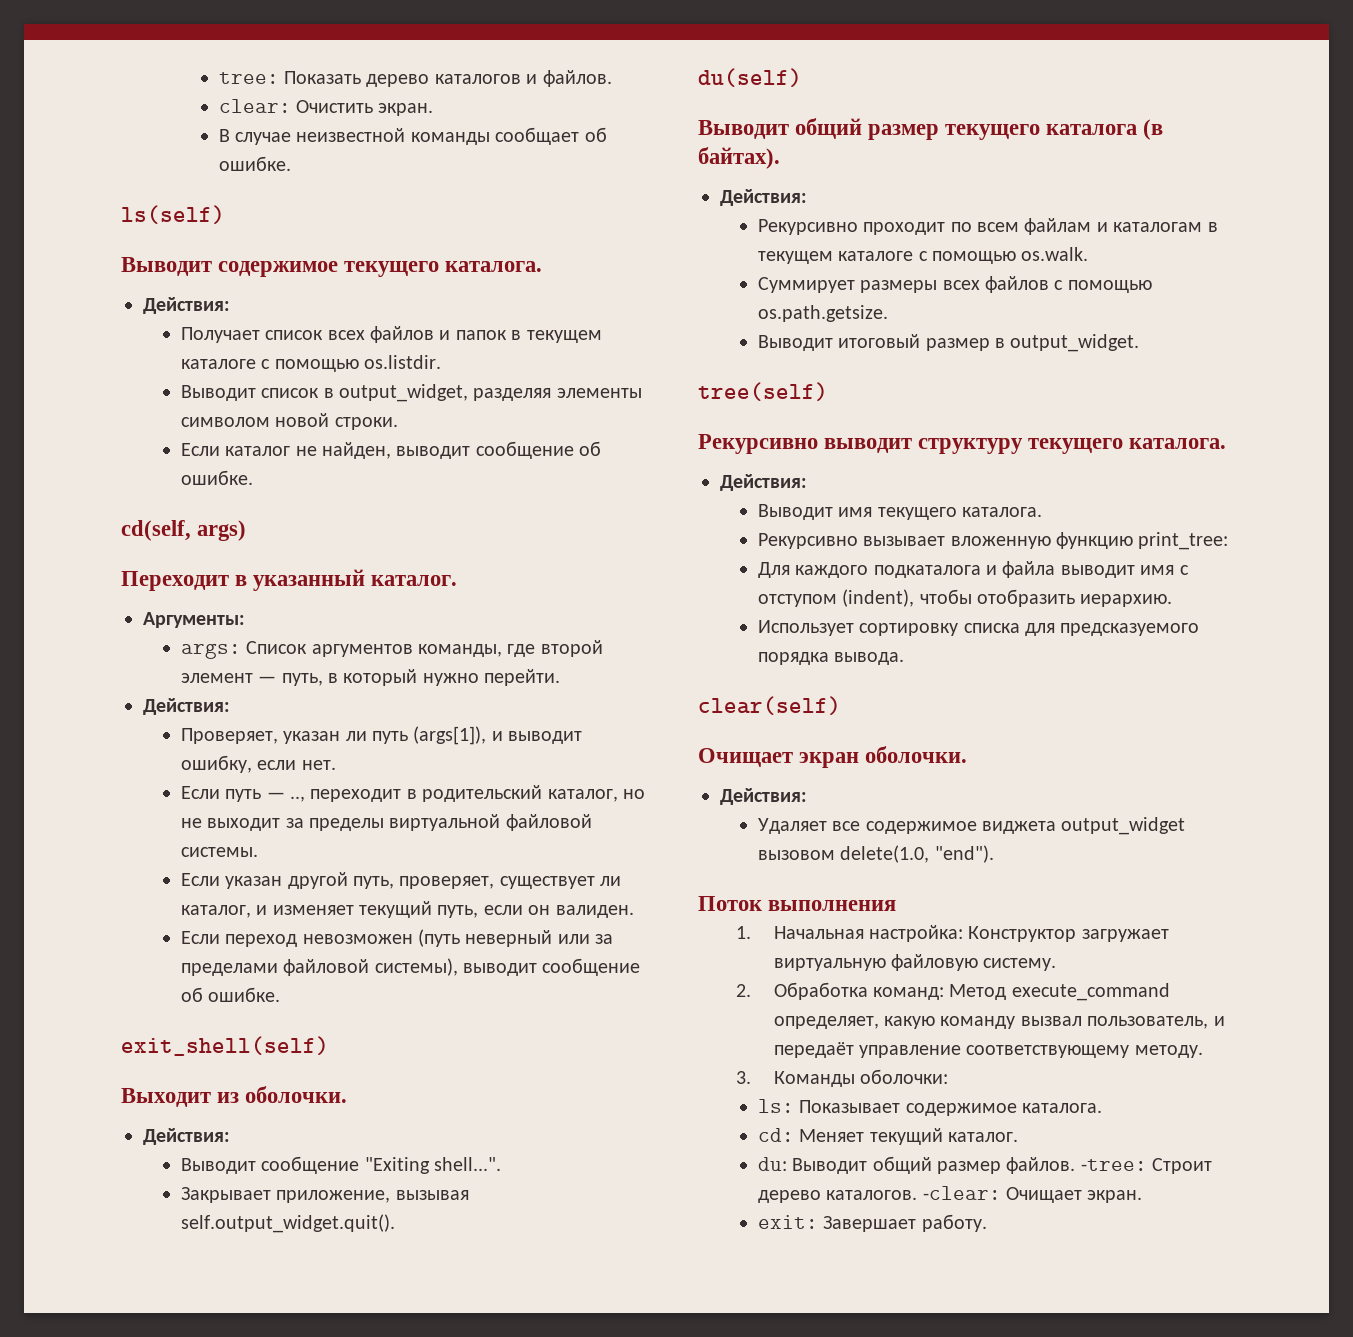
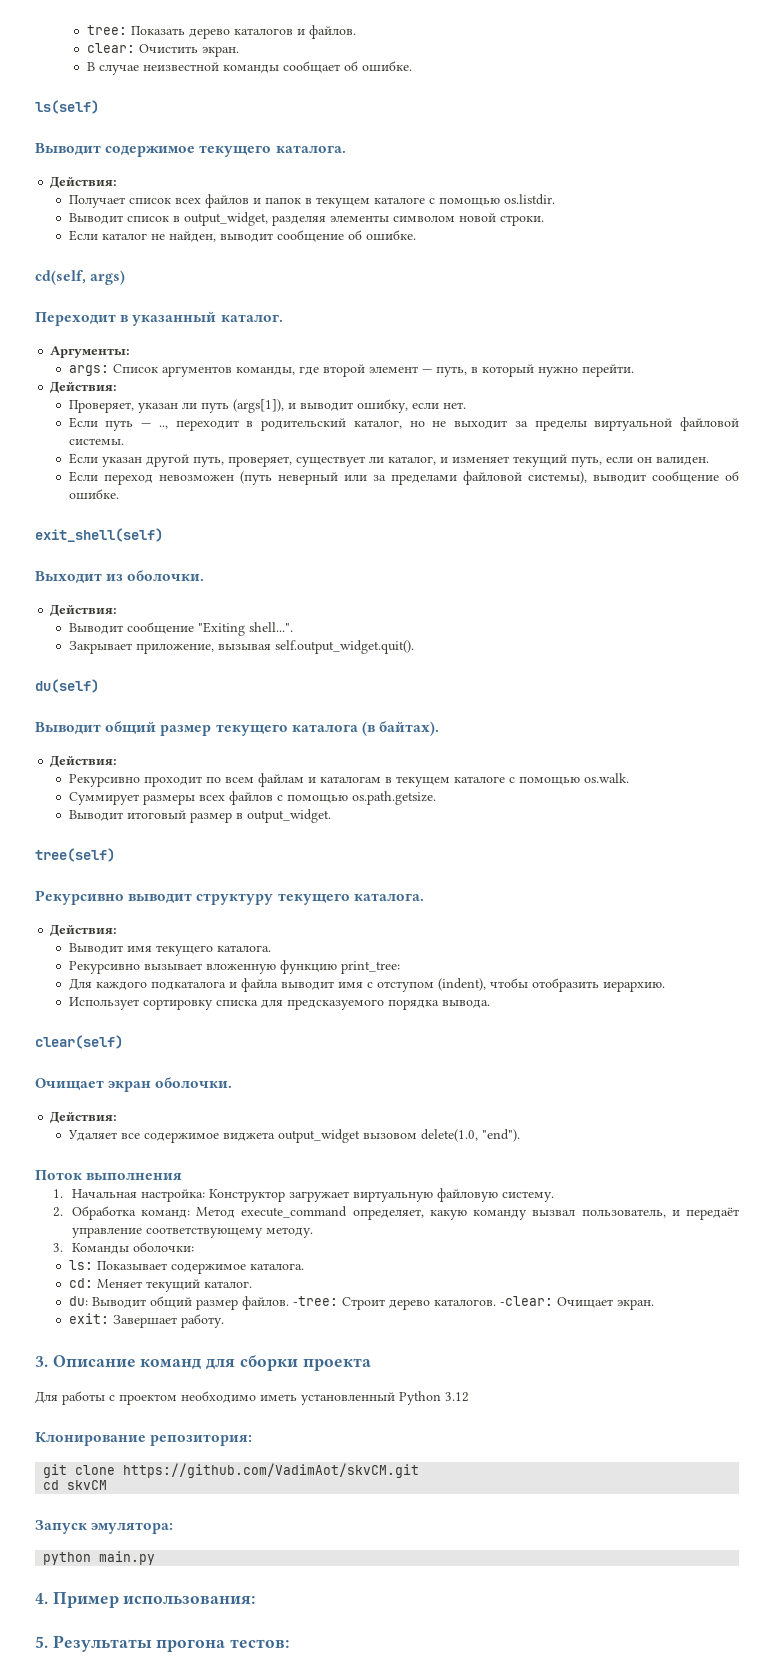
(987, 1223) none -> [35,1355,371,1371] [35,1391,469,1405] [35,1432,253,1446] [43,1463,420,1478] [43,1480,108,1490] [35,1520,174,1534] [43,1551,156,1565] [35,1592,256,1608] [35,1635,290,1652] // 3. Описание команд для сборки проекта // Для работы с проектом необходимо иметь установленный Python 3.12 // Клонирование репозитория: // git clone https://github.com/VadimAot/skvCM.git // cd skvCM // Запуск эмулятора: // python main.py // 4. Пример использования: // 5. Результаты прогона тестов:

